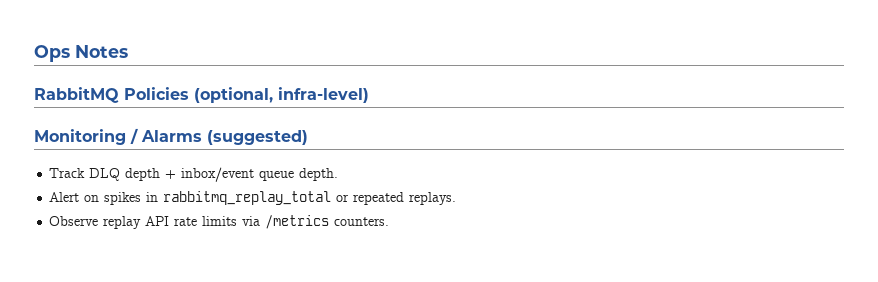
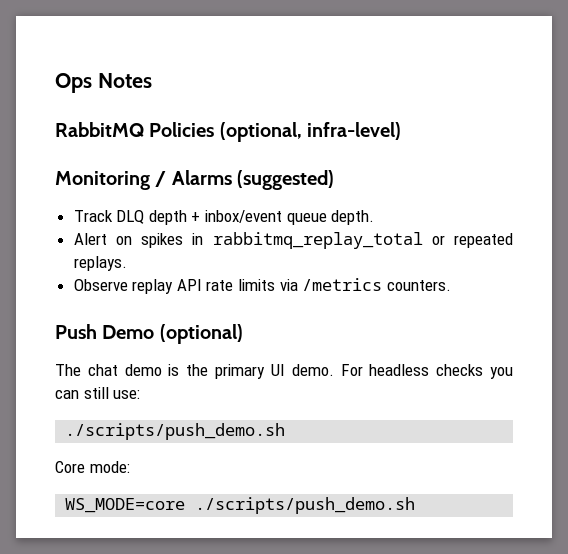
(390, 221) none -> [55,324,243,344] [55,364,513,379] [55,387,141,399] [65,423,286,440] [55,461,130,473] [65,497,416,514] // Push Demo (optional) // The chat demo is the primary UI demo. For headless checks you can still use: // ./scripts/push_demo.sh // Core mode: // WS_MODE=core ./scripts/push_demo.sh

